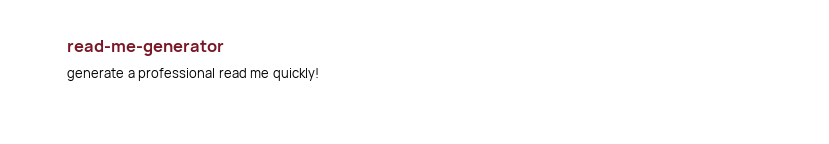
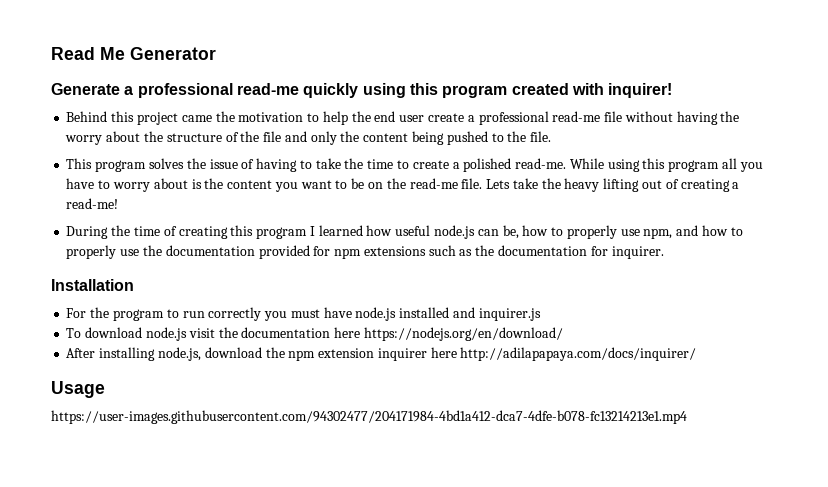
[67,40,224,56] [67,68,319,81] read-me-generator // generate a professional read me quickly! -> [51,47,216,60] [51,83,673,98] [66,111,740,125] [65,131,552,145] [66,158,763,172] [66,178,740,192] [66,198,119,209] [66,225,743,239] [66,245,664,259] [51,279,134,291] [66,307,541,321] [66,327,563,341] [66,347,697,361] [51,381,105,398] [51,410,687,424] Read Me Generator // Generate a professional read-me quickly using this program created with inquirer! // Behind this project came the motivation to help the end user create a professional read-me file without having the worry about the structure of the file and only the content being pushed to the file. // This program solves the issue of having to take the time to create a polished read-me. While using this program all you have to worry about is the content you want to be on the read-me file. Lets take the heavy lifting out of creating a read-me! // During the time of creating this program I learned how useful node.js can be, how to properly use npm, and how to properly use the documentation provided for npm extensions such as the documentation for inquirer. // Installation // For the program to run correctly you must have node.js installed and inquirer.js // To download node.js visit the documentation here https://nodejs.org/en/download/ // After installing node.js, download the npm extension inquirer here http://adilapapaya.com/docs/inquirer/ // Usage // https://user-images.githubusercontent.com/94302477/204171984-4bd1a412-dca7-4dfe-b078-fc13214213e1.mp4

